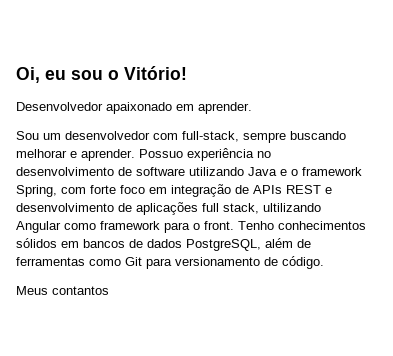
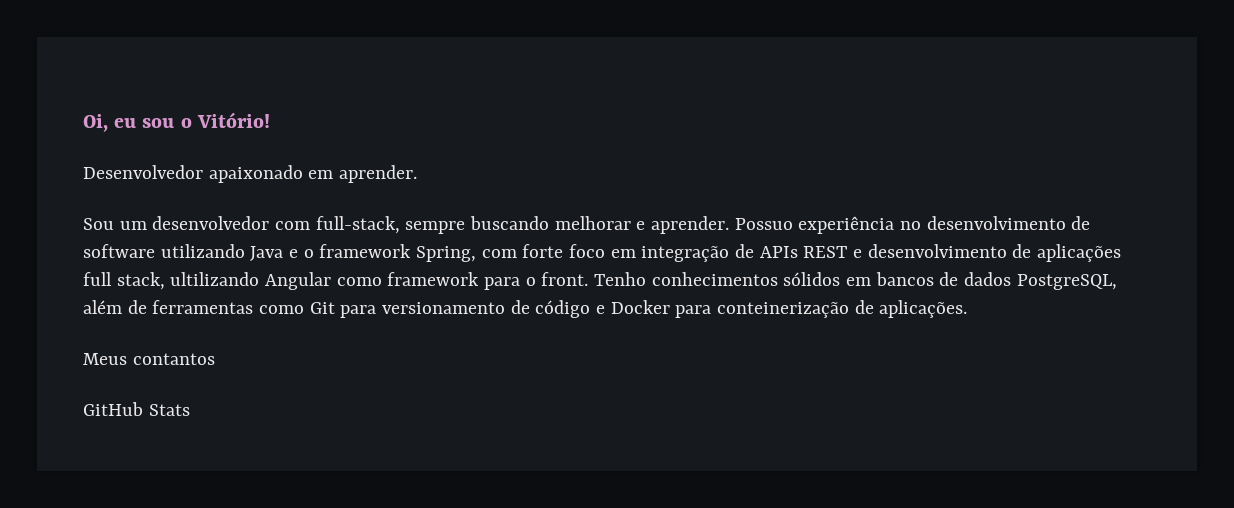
[282,256,324,269] código. -> [535,300,968,318] código e Docker para conteinerização de aplicações.
(109, 290) none -> [83,402,190,416] // GitHub Stats

